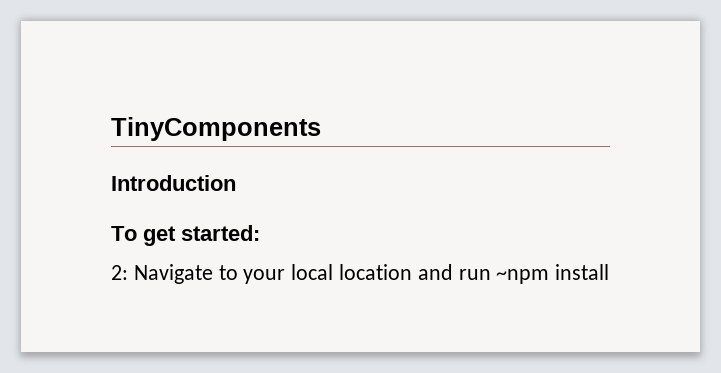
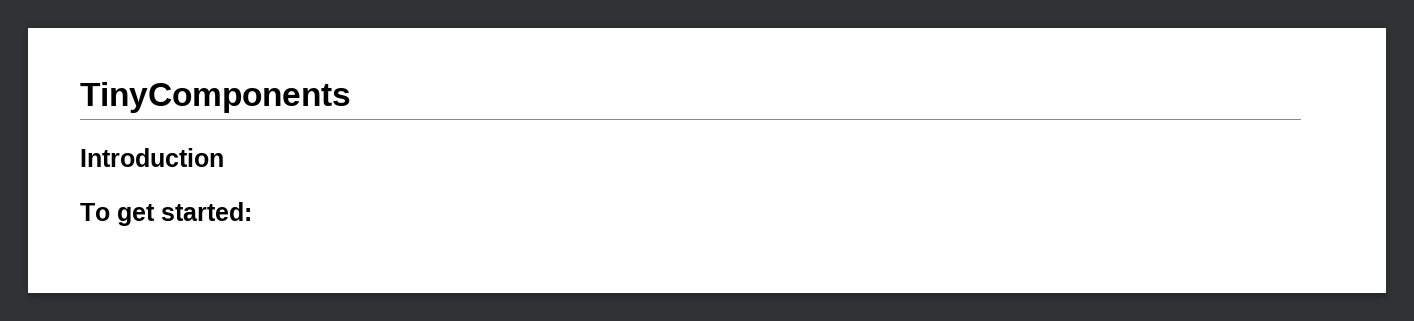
[111,264,610,284] // 2: Navigate to your local location and run ~npm install -> (252, 211) none

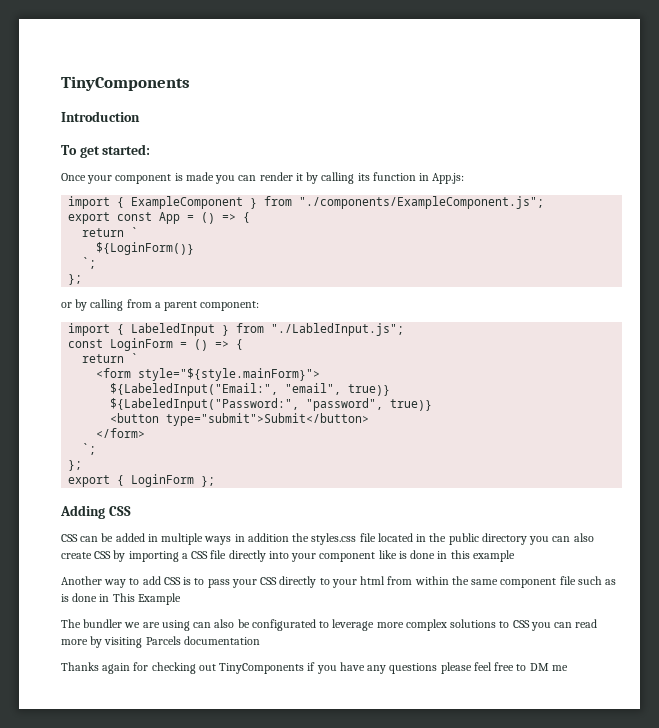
(252, 211) none -> [61,172,465,184] [68,196,545,209] [68,212,251,224] [82,227,139,237] [96,242,195,255] [82,257,97,269] [68,274,83,285] [61,299,260,311] [68,323,405,336] [68,338,244,351] [82,353,139,363] [96,368,321,381] [110,383,391,396] [110,398,433,411] [110,413,370,426] [96,428,146,438] [82,443,97,455] [68,460,83,471] [68,474,216,487] [60,505,131,519] [61,533,594,545] [61,550,515,562] [61,576,617,588] [61,593,181,605] [61,619,598,631] [61,636,260,648] [61,662,568,674] // Once your component is made you can render it by calling its function in App.js: // import { ExampleComponent } from "./components/ExampleComponent.js"; // export const App = () => { // return ` // ${LoginForm()} // `; // }; // or by calling from a parent component: // import { LabeledInput } from "./LabledInput.js"; // const LoginForm = () => { // return ` // <form style="${style.mainForm}"> // ${LabeledInput("Email:", "email", true)} // ${LabeledInput("Password:", "password", true)} // <button type="submit">Submit</button> // </form> // `; // }; // export { LoginForm }; // Adding CSS // CSS can be added in multiple ways in addition the styles.css file located in the public directory you can also create CSS by importing a CSS file directly into your component like is done in this example // Another way to add CSS is to pass your CSS directly to your html from within the same component file such as is done in This Example // The bundler we are using can also be configurated to leverage more complex solutions to CSS you can read more by visiting Parcels documentation // Thanks again for checking out TinyComponents if you have any questions please feel free to DM me

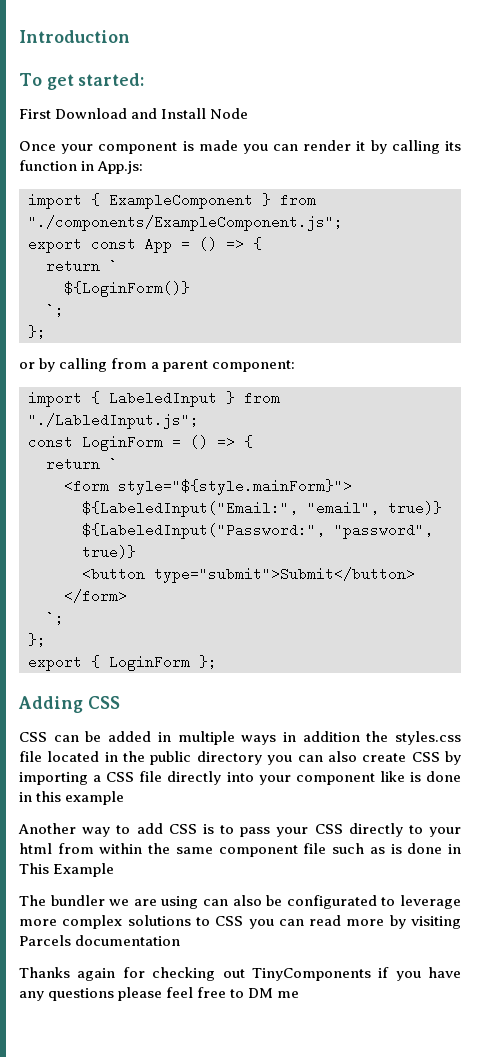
[61,76,190,91] TinyComponents // -> (19, 36) none
(151, 149) none -> [19,108,249,119] // First Download and Install Node

